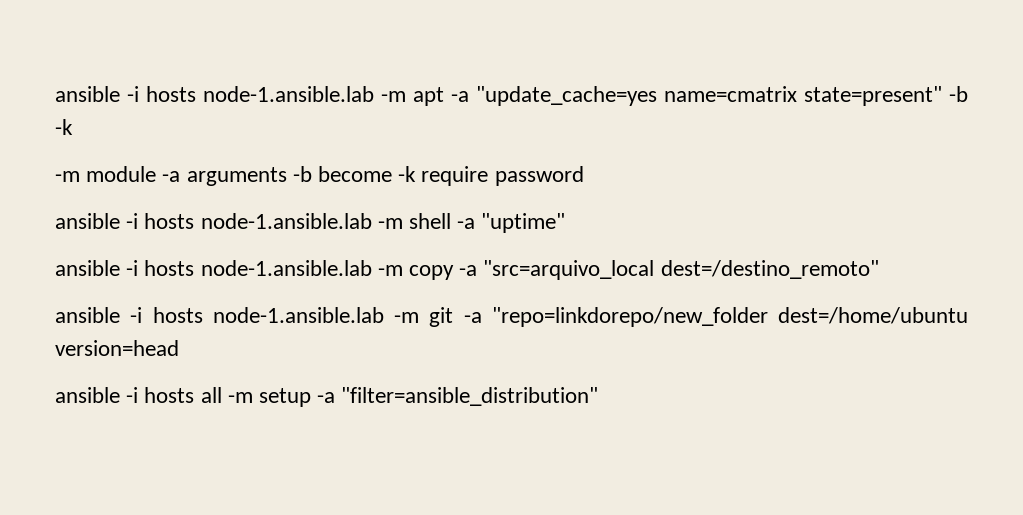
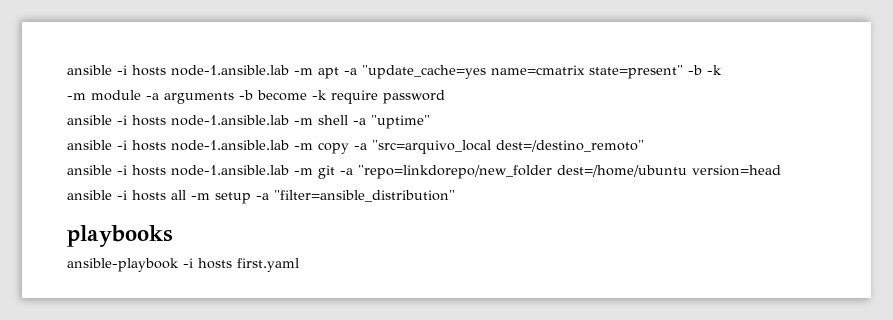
(599, 396) none -> [67,225,173,247] [67,258,299,272] // playbooks // ansible-playbook -i hosts first.yaml

